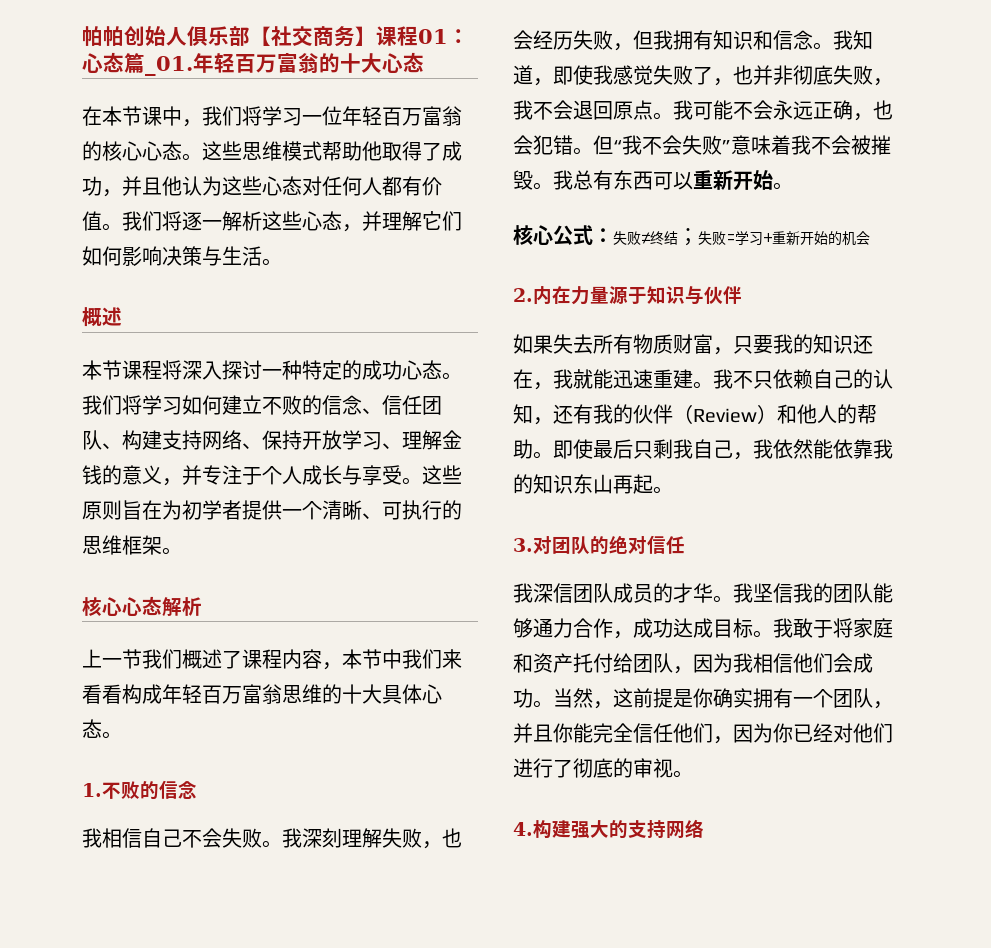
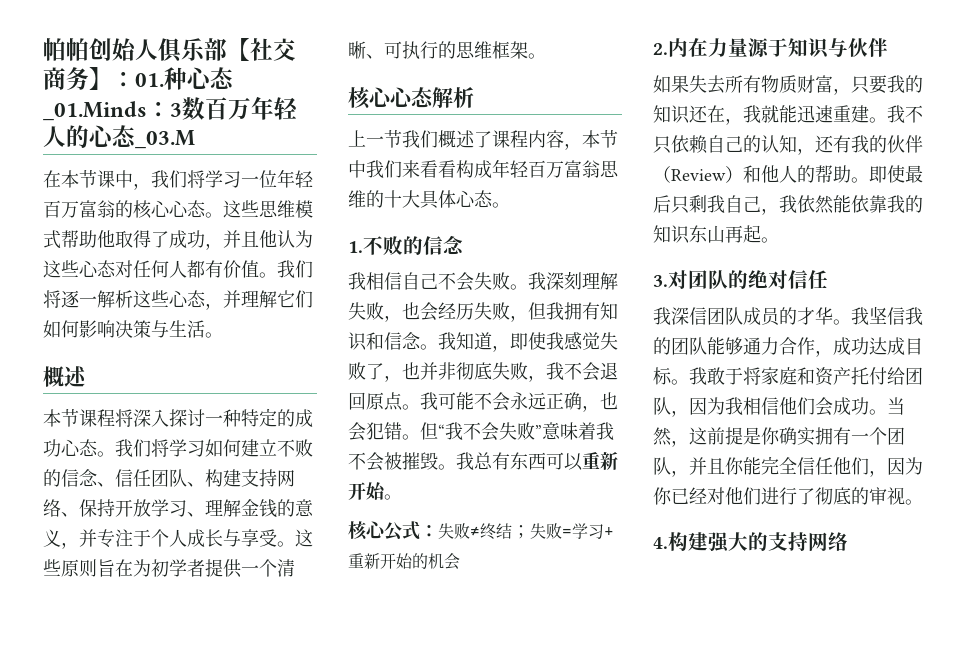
[376,26,469,46] [82,52,424,76] 课程01：心态篇_01.年轻百万富翁的十大心态 -> [112,67,234,90] [43,96,298,121] [43,125,195,149] ：01.种心态_01.Minds：3数百万年轻人的心态_03.M

